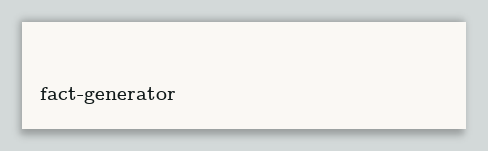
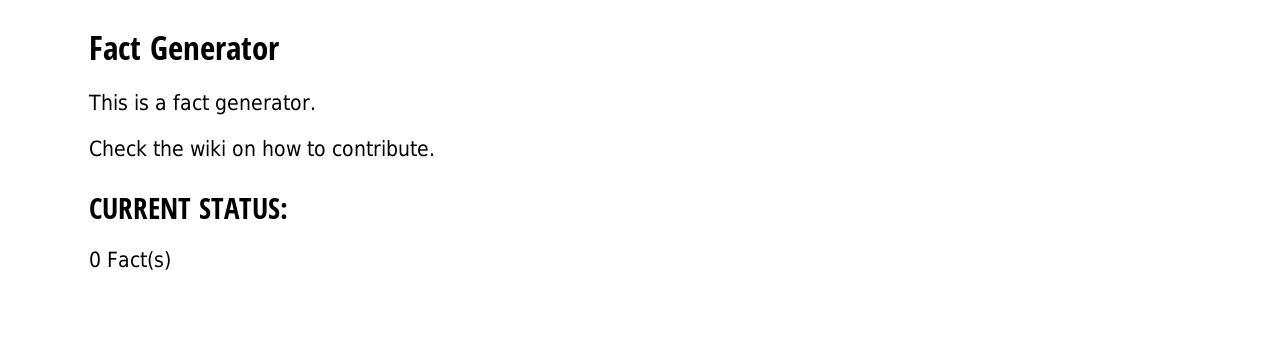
[40,87,176,104] fact-generator -> [89,36,280,60] [88,94,316,115] [89,140,435,157] [89,198,288,219] [89,251,171,270] Fact Generator // This is a fact generator. // Check the wiki on how to contribute. // CURRENT STATUS: // 0 Fact(s)

